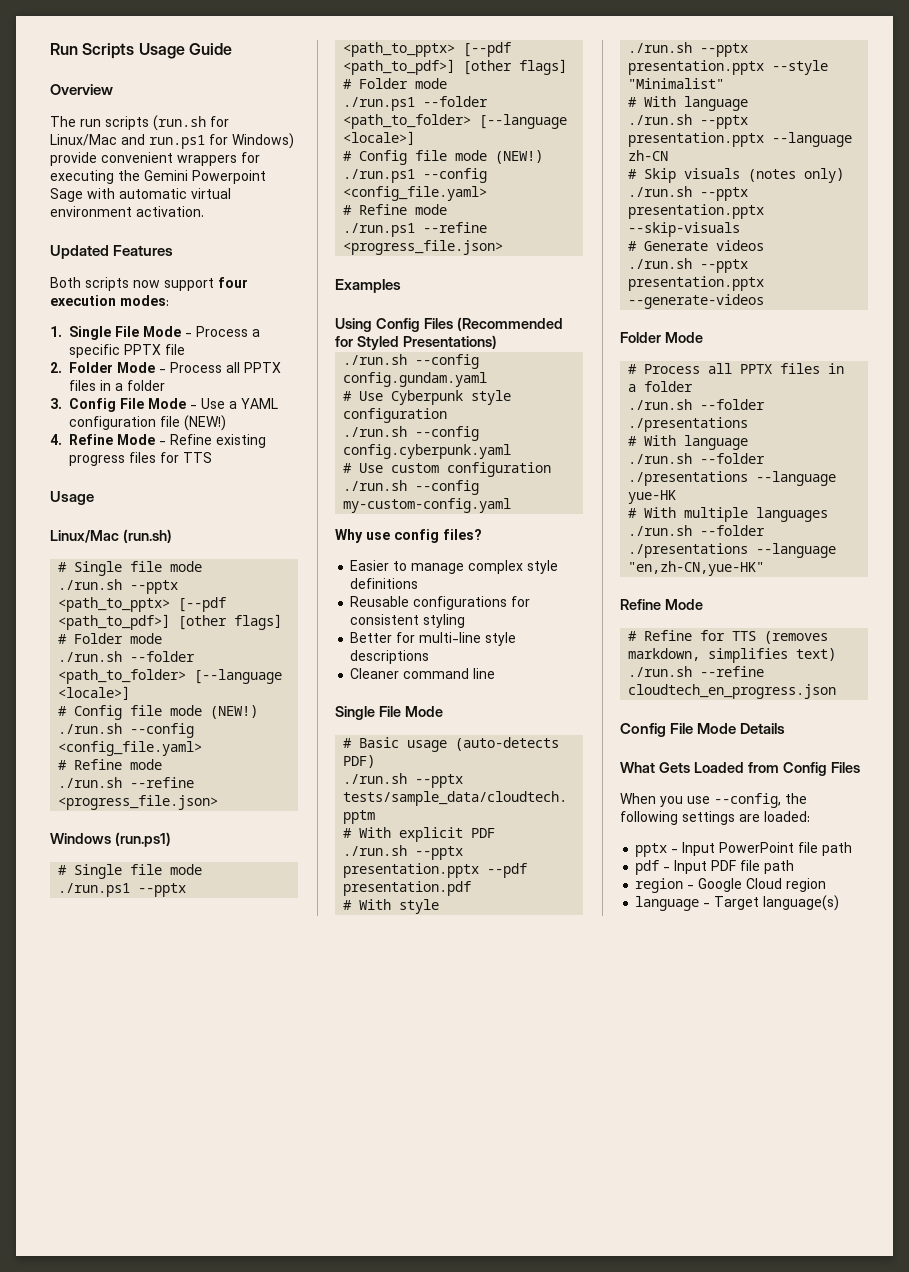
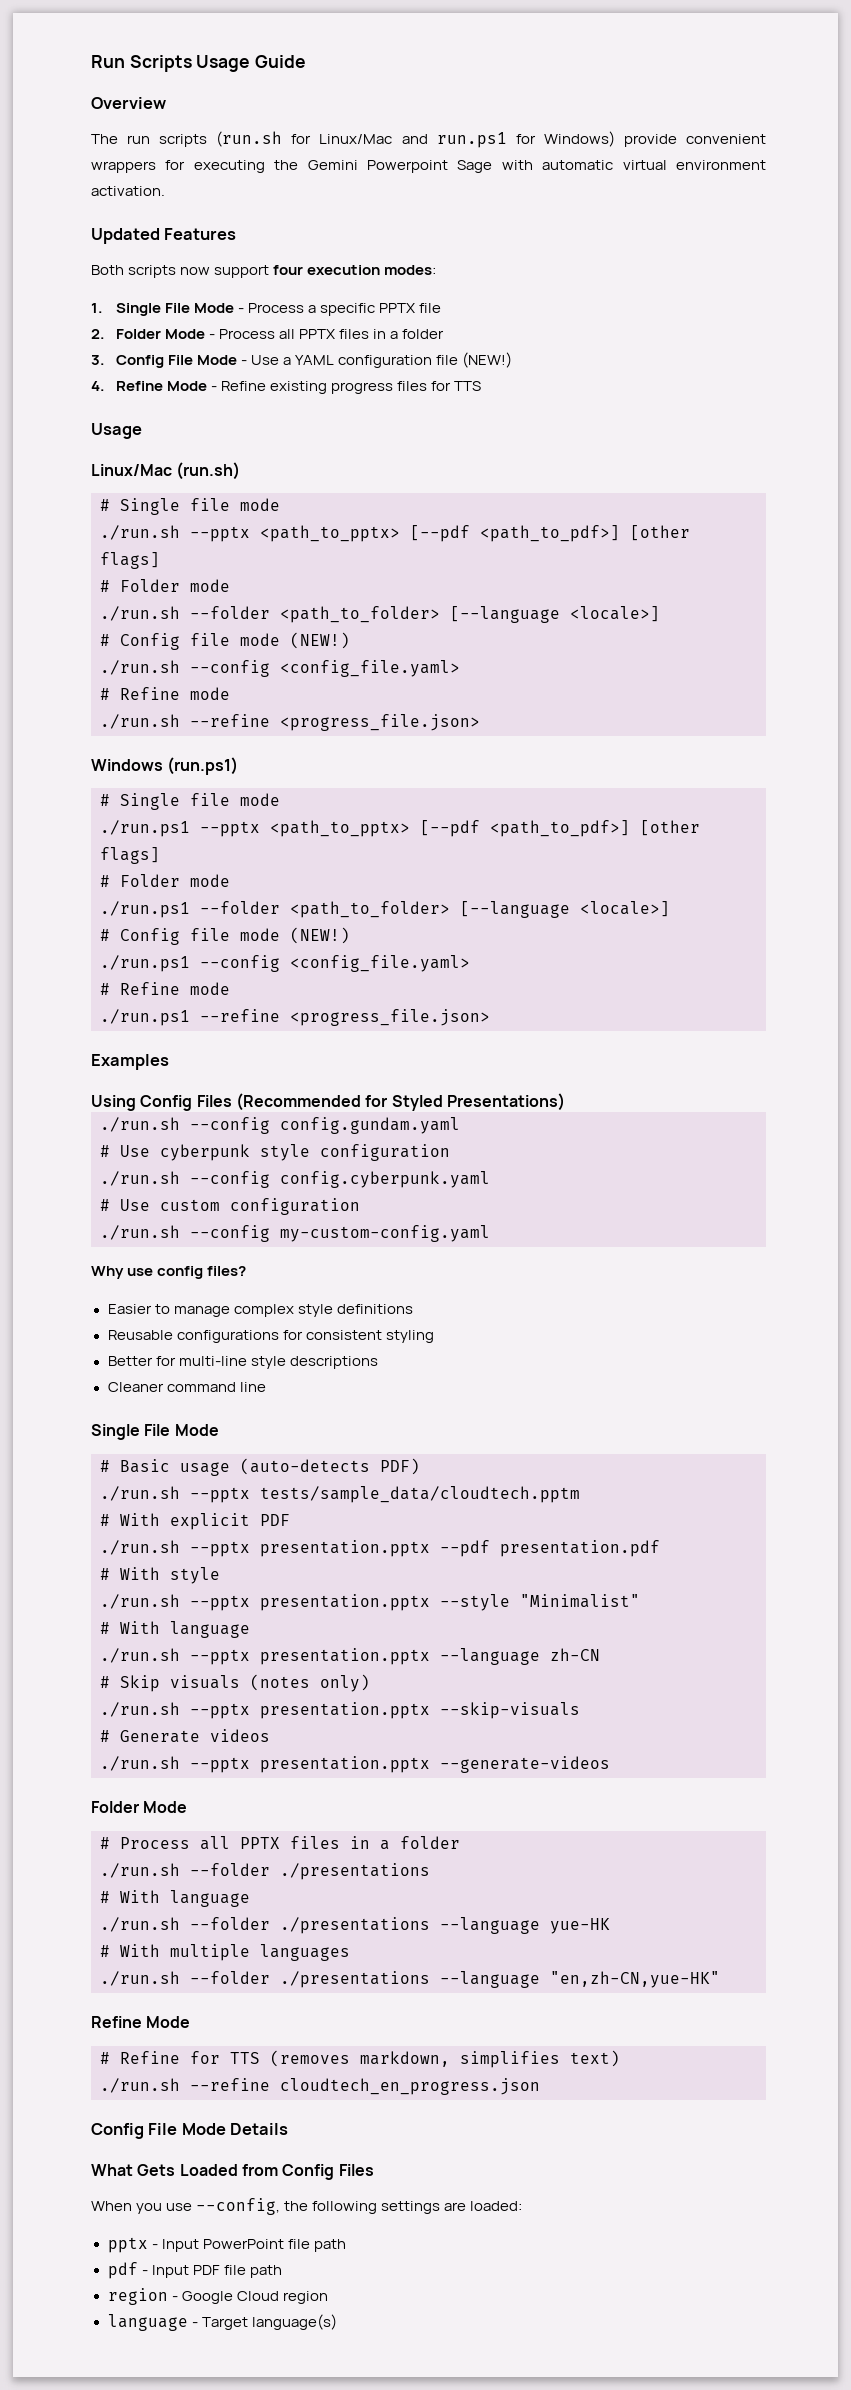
[391,390,464,405] Cyberpunk -> [160,1144,250,1161] cyberpunk

